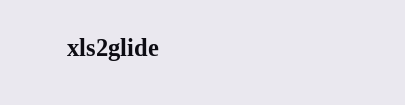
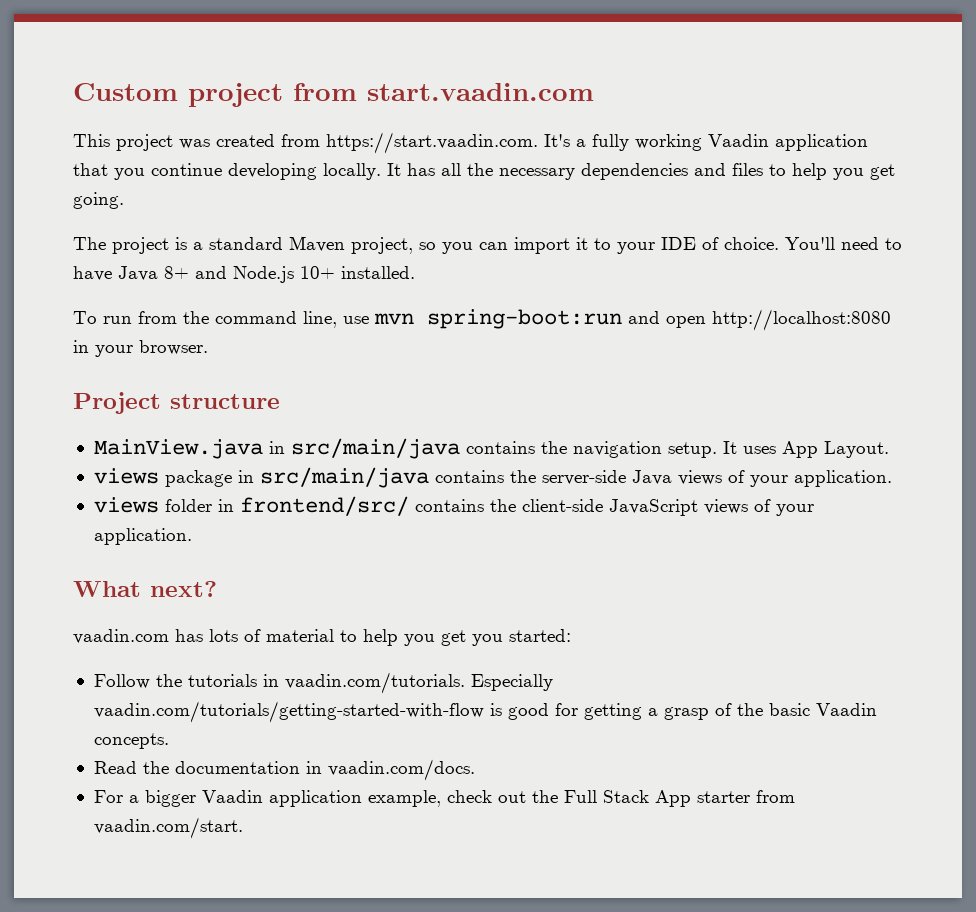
[67,38,159,61] xls2glide -> [73,83,594,107] [73,132,868,154] [73,163,895,180] [73,192,124,209] [73,236,902,254] [73,266,415,283] [73,309,891,331] [73,340,208,357] [73,392,280,414] [93,438,889,459] [93,467,892,488] [93,496,814,516] [93,528,192,545] [73,581,217,597] [73,629,571,646] [93,672,553,694] [93,701,877,723] [93,733,169,749] [93,759,475,781] [93,790,795,807] [93,817,243,839] Custom project from start.vaadin.com // This project was created from https://start.vaadin.com. It's a fully working Vaadin application that you continue developing locally. It has all the necessary dependencies and files to help you get going. // The project is a standard Maven project, so you can import it to your IDE of choice. You'll need to have Java 8+ and Node.js 10+ installed. // To run from the command line, use mvn spring-boot:run and open http://localhost:8080 in your browser. // Project structure // MainView.java in src/main/java contains the navigation setup. It uses App Layout. // views package in src/main/java contains the server-side Java views of your application. // views folder in frontend/src/ contains the client-side JavaScript views of your application. // What next? // vaadin.com has lots of material to help you get you started: // Follow the tutorials in vaadin.com/tutorials. Especially vaadin.com/tutorials/getting-started-with-flow is good for getting a grasp of the basic Vaadin concepts. // Read the documentation in vaadin.com/docs. // For a bigger Vaadin application example, check out the Full Stack App starter from vaadin.com/start.

